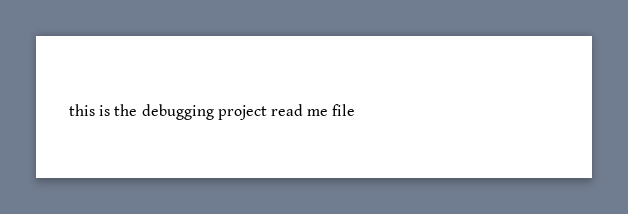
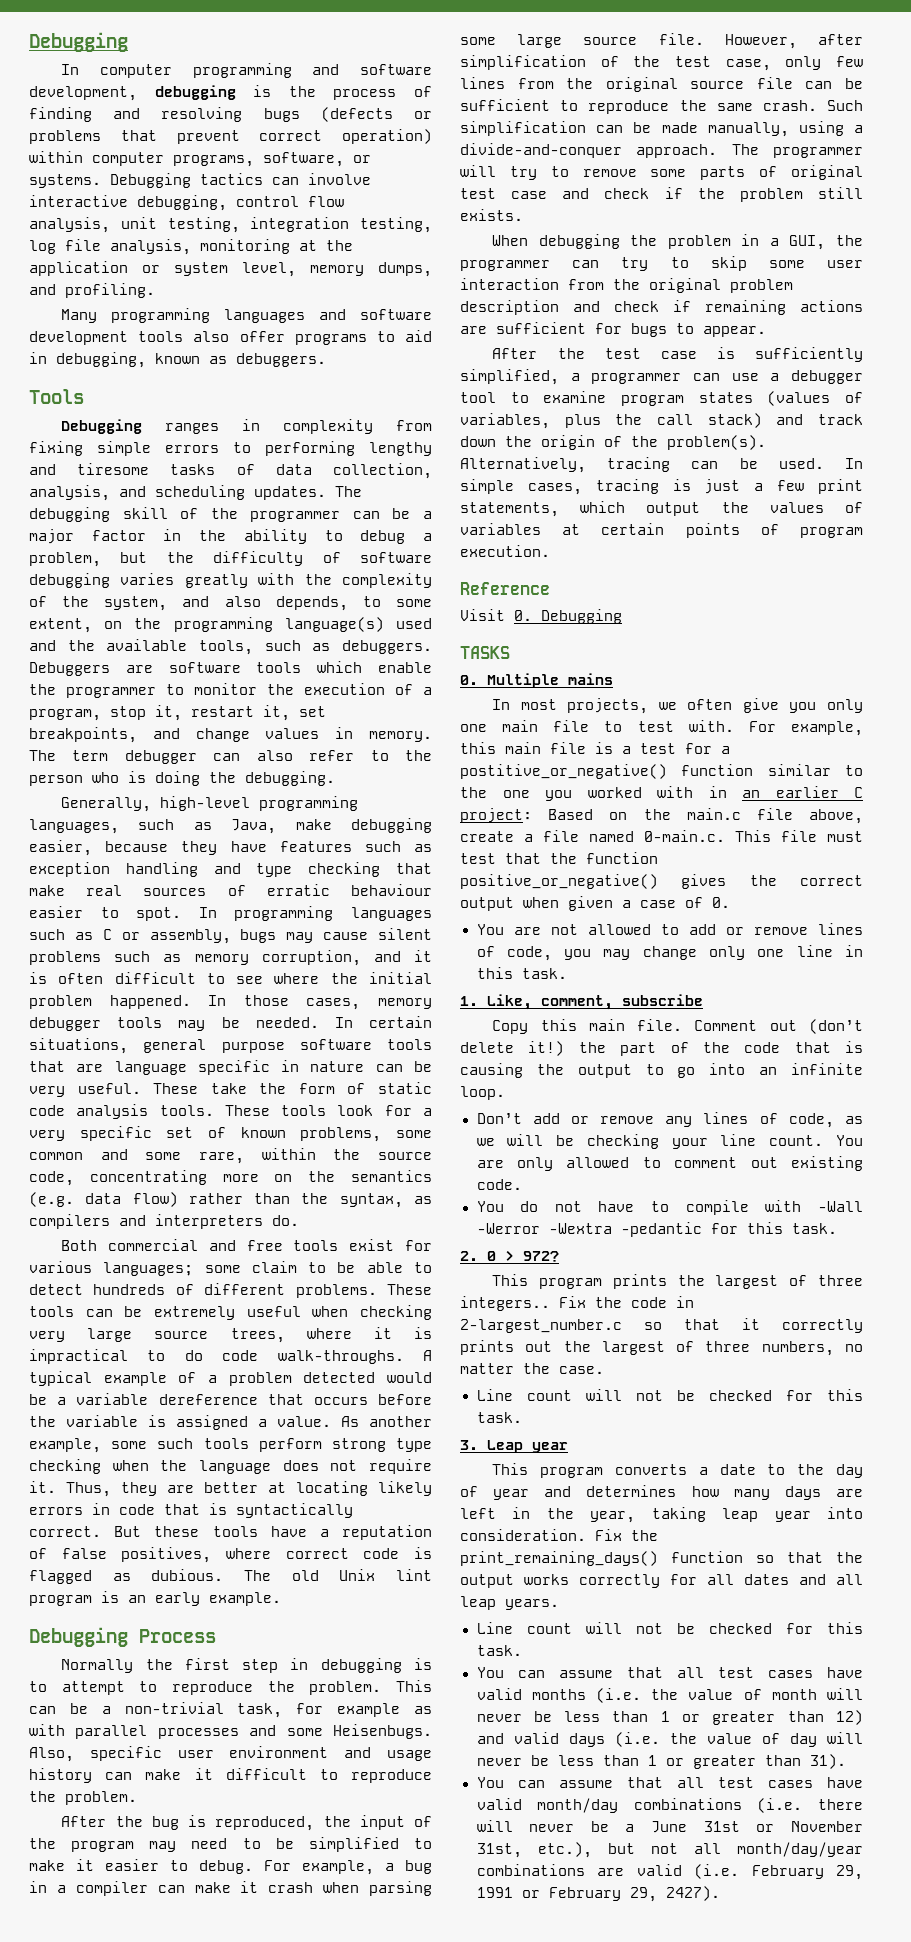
[69,104,356,120] this is the debugging project read me file -> [29,32,128,52] [61,63,432,78] [29,85,433,101] [29,107,432,122] [29,129,432,144] [29,151,371,167] [29,173,371,188] [29,195,344,211] [29,217,432,233] [29,239,353,255] [29,261,432,277] [29,283,155,298] [61,308,432,323] [29,330,433,345] [29,352,326,368] [29,389,84,404] [61,419,432,434] [29,441,432,456] [29,463,432,479] [29,485,362,501] [29,507,432,522] [29,529,433,544] [29,551,432,567] [29,573,432,588] [29,596,432,611] [29,617,432,633] [29,639,432,655] [29,661,432,676] [29,683,432,698] [29,705,326,721] [29,727,433,743] [29,750,433,764] [29,771,335,786] [61,796,359,812] [29,818,432,834] [29,840,432,856] [29,862,433,877] [29,884,432,896] [29,906,432,921] [29,928,432,944] [29,950,432,966] [29,972,432,984] [29,995,432,1010] [29,1016,432,1031] [29,1038,432,1054] [29,1060,432,1075] [29,1082,432,1097] [29,1104,432,1119] [29,1126,432,1142] [29,1148,432,1164] [29,1170,433,1186] [29,1192,432,1208] [29,1214,299,1229] [61,1239,432,1251] [29,1261,432,1276] [29,1283,432,1298] [29,1305,432,1320] [29,1327,432,1343] [29,1349,432,1364] [29,1371,432,1386] [29,1393,432,1405] [29,1415,432,1430] [29,1438,432,1453] [29,1459,432,1474] [29,1481,432,1497] [29,1503,353,1518] [29,1525,432,1540] [29,1547,433,1563] [29,1569,432,1584] [29,1591,281,1606] [29,1627,216,1647] [61,1658,432,1673] [29,1680,432,1695] [29,1702,432,1718] [29,1724,432,1739] [29,1746,433,1762] [29,1768,432,1783] [29,1791,137,1805] [61,1815,432,1831] [29,1837,432,1852] [29,1859,432,1875] [29,1881,432,1896] [460,33,863,49] [460,55,863,71] [460,77,863,92] [460,99,863,114] [460,121,863,137] [460,143,863,158] [460,165,863,180] [460,187,863,202] [460,209,523,221] [492,234,863,250] [460,256,863,271] [460,278,793,293] [460,300,863,315] [460,322,766,337] [492,347,863,362] [460,369,863,385] [460,391,863,406] [460,413,863,429] [460,435,766,450] [460,457,863,473] [460,479,863,495] [460,501,863,517] [460,523,863,538] [460,545,550,557] [460,582,550,595] [460,609,622,624] [460,646,510,659] [460,673,613,688] [492,698,863,714] [460,720,863,736] [460,742,730,754] [460,764,863,779] [460,786,863,801] [460,808,863,824] [460,830,863,842] [460,852,658,864] [460,874,863,889] [460,896,730,911] [476,923,863,935] [476,945,863,961] [476,967,567,979] [460,994,703,1010] [492,1019,863,1034] [460,1041,863,1056] [460,1063,863,1078] [460,1086,505,1100] [476,1112,863,1128] [476,1134,863,1149] [476,1156,863,1171] [476,1179,522,1190] [476,1200,863,1215] [476,1222,837,1237] [460,1250,559,1262] [492,1274,863,1289] [460,1296,694,1311] [460,1318,863,1333] [460,1340,863,1356] [460,1363,604,1374] [476,1389,863,1401] [476,1412,522,1423] [460,1440,568,1453] [492,1463,863,1478] [460,1485,863,1500] [460,1507,863,1523] [460,1529,658,1541] [460,1551,863,1566] [460,1574,863,1588] [460,1596,559,1610] [476,1622,863,1634] [476,1645,522,1656] [476,1667,863,1678] [476,1688,863,1703] [476,1710,863,1725] [476,1732,863,1747] [476,1754,846,1769] [476,1777,863,1788] [476,1798,863,1813] [476,1820,863,1833] [476,1842,863,1858] [476,1864,863,1880] [476,1886,720,1902] Debugging // In computer programming and software development, debugging is the process of finding and resolving bugs (defects or problems that prevent correct operation) within computer programs, software, or systems. Debugging tactics can involve interactive debugging, control flow analysis, unit testing, integration testing, log file analysis, monitoring at the application or system level, memory dumps, and profiling. // Many programming languages and software development tools also offer programs to aid in debugging, known as debuggers. // Tools // Debugging ranges in complexity from fixing simple errors to performing lengthy and tiresome tasks of data collection, analysis, and scheduling updates. The debugging skill of the programmer can be a major factor in the ability to debug a problem, but the difficulty of software debugging varies greatly with the complexity of the system, and also depends, to some extent, on the programming language(s) used and the available tools, such as debuggers. Debuggers are software tools which enable the programmer to monitor the execution of a program, stop it, restart it, set breakpoints, and change values in memory. The term debugger can also refer to the person who is doing the debugging. // Generally, high-level programming languages, such as Java, make debugging easier, because they have features such as exception handling and type checking that make real sources of erratic behaviour easier to spot. In programming languages such as C or assembly, bugs may cause silent problems such as memory corruption, and it is often difficult to see where the initial problem happened. In those cases, memory debugger tools may be needed. In certain situations, general purpose software tools that are language specific in nature can be very useful. These take the form of static code analysis tools. These tools look for a very specific set of known problems, some common and some rare, within the source code, concentrating more on the semantics (e.g. data flow) rather than the syntax, as compilers and interpreters do. // Both commercial and free tools exist for various languages; some claim to be able to detect hundreds of different problems. These tools can be extremely useful when checking very large source trees, where it is impractical to do code walk-throughs. A typical example of a problem detected would be a variable dereference that occurs before the variable is assigned a value. As another example, some such tools perform strong type checking when the language does not require it. Thus, they are better at locating likely errors in code that is syntactically correct. But these tools have a reputation of false positives, where correct code is flagged as dubious. The old Unix lint program is an early example. // Debugging Process // Normally the first step in debugging is to attempt to reproduce the problem. This can be a non-trivial task, for example as with parallel processes and some Heisenbugs. Also, specific user environment and usage history can make it difficult to reproduce the problem. // After the bug is reproduced, the input of the program may need to be simplified to make it easier to debug. For example, a bug in a compiler can make it crash when parsing some large source file. However, after simplification of the test case, only few lines from the original source file can be sufficient to reproduce the same crash. Such simplification can be made manually, using a divide-and-conquer approach. The programmer will try to remove some parts of original test case and check if the problem still exists. // When debugging the problem in a GUI, the programmer can try to skip some user interaction from the original problem description and check if remaining actions are sufficient for bugs to appear. // After the test case is sufficiently simplified, a programmer can use a debugger tool to examine program states (values of variables, plus the call stack) and track down the origin of the problem(s). Alternatively, tracing can be used. In simple cases, tracing is just a few print statements, which output the values of variables at certain points of program execution. // Reference // Visit 0. Debugging // TASKS // 0. Multiple mains // In most projects, we often give you only one main file to test with. For example, this main file is a test for a postitive_or_negative() function similar to the one you worked with in an earlier C project: Based on the main.c file above, create a file named 0-main.c. This file must test that the function positive_or_negative() gives the correct output when given a case of 0. // You are not allowed to add or remove lines of code, you may change only one line in this task. // 1. Like, comment, subscribe // Copy this main file. Comment out (don’t delete it!) the part of the code that is causing the output to go into an infinite loop. // Don’t add or remove any lines of code, as we will be checking your line count. You are only allowed to comment out existing code. // You do not have to compile with -Wall -Werror -Wextra -pedantic for this task. // 2. 0 > 972? // This program prints the largest of three integers.. Fix the code in 2-largest_number.c so that it correctly prints out the largest of three numbers, no matter the case. // Line count will not be checked for this task. // 3. Leap year // This program converts a date to the day of year and determines how many days are left in the year, taking leap year into consideration. Fix the print_remaining_days() function so that the output works correctly for all dates and all leap years. // Line count will not be checked for this task. // You can assume that all test cases have valid months (i.e. the value of month will never be less than 1 or greater than 12) and valid days (i.e. the value of day will never be less than 1 or greater than 31). // You can assume that all test cases have valid month/day combinations (i.e. there will never be a June 31st or November 31st, etc.), but not all month/day/year combinations are valid (i.e. February 29, 1991 or February 29, 2427).

